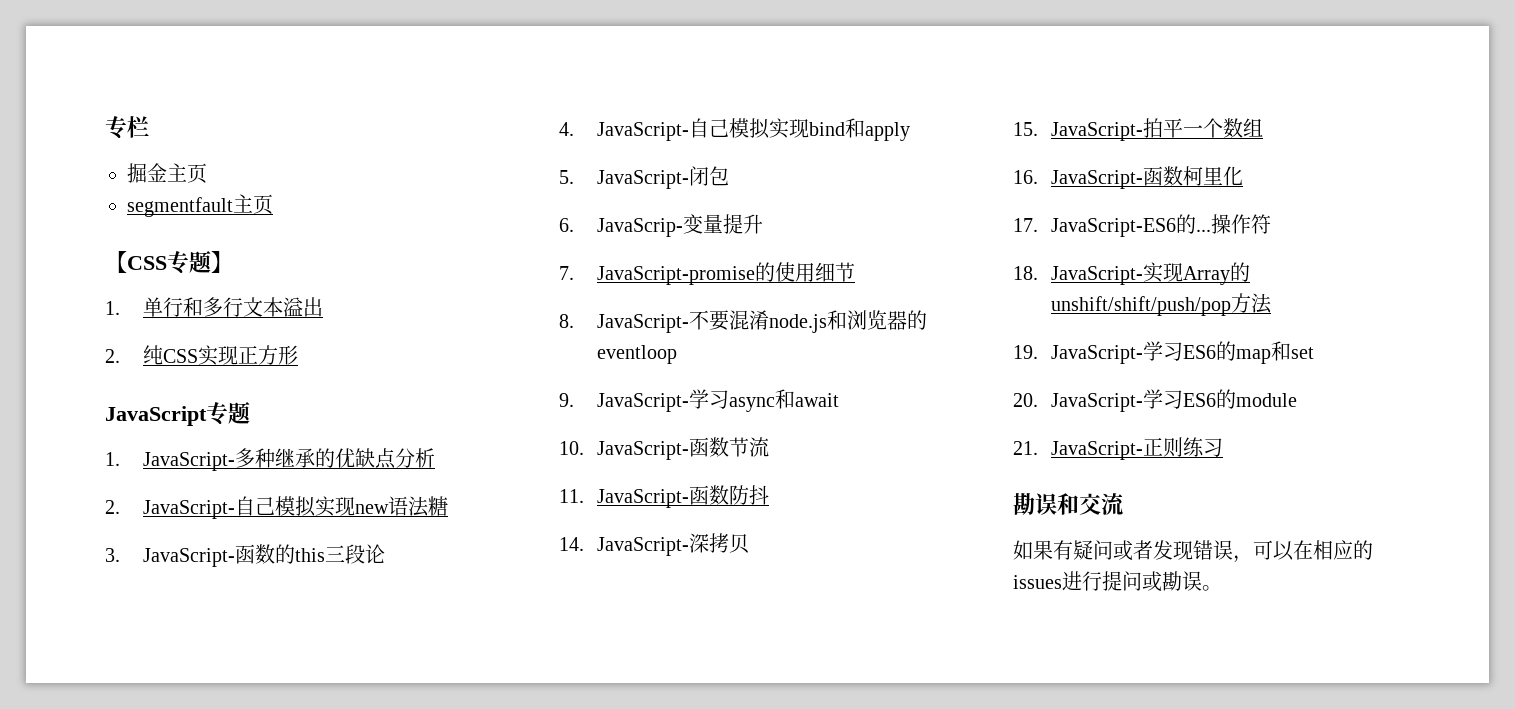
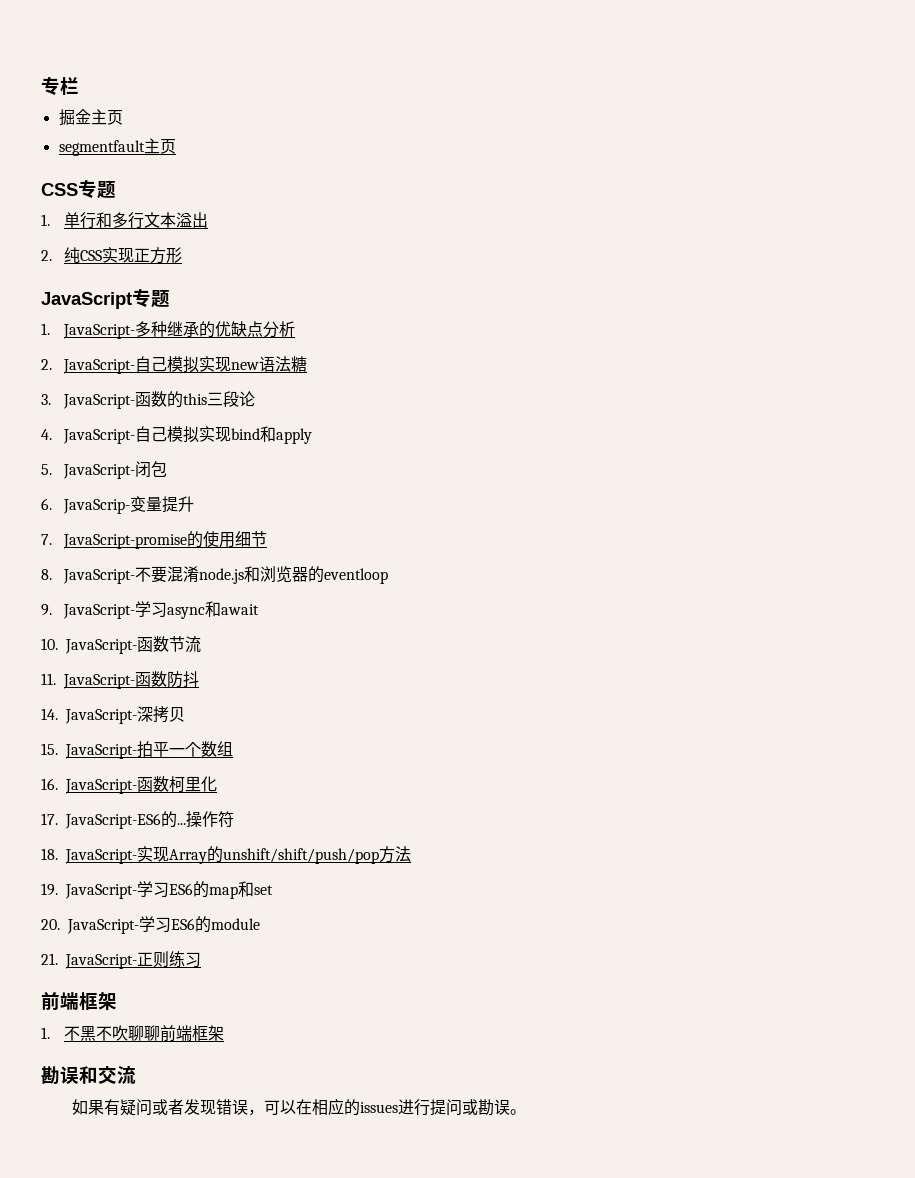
[105,251,127,273] 【 -> (176, 146) none
[211,251,233,273] 】 -> (116, 190) none
(1224, 447) none -> [41,992,117,1011] [41,1025,224,1042] // 前端框架 // 1.不黑不吹聊聊前端框架

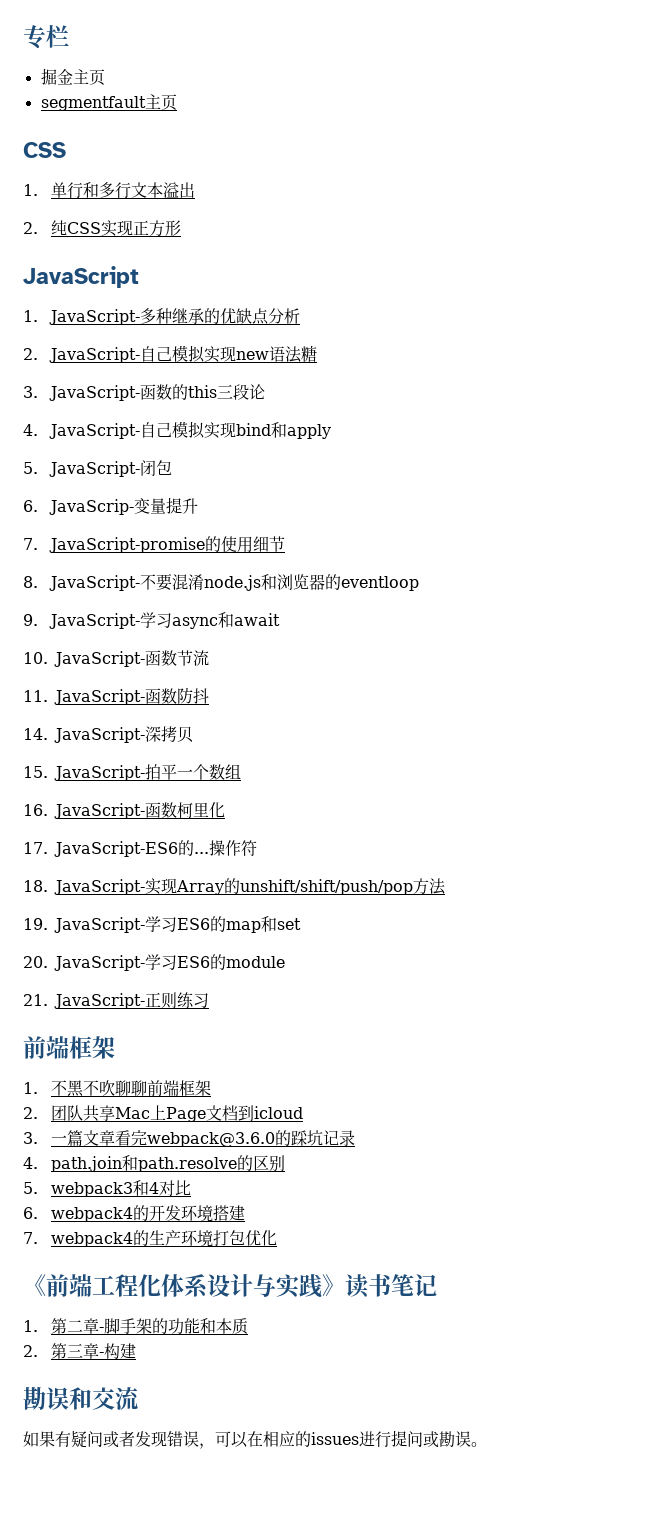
[78,179,116,199] 专题 -> (66, 150) none
[132,288,170,308] 专题 -> (139, 277) none
(224, 1033) none -> [23,1105,303,1122] [23,1130,355,1147] [23,1155,285,1172] [23,1180,191,1197] [23,1205,245,1222] [23,1230,277,1247] [23,1274,437,1298] [23,1318,248,1335] [23,1343,136,1359] // 2.团队共享Mac上Page文档到icloud // 3.一篇文章看完webpack@3.6.0的踩坑记录 // 4. path.join和path.resolve的区别 // 5. webpack3和4对比 // 6. webpack4的开发环境搭建 // 7. webpack4的生产环境打包优化 // 《前端工程化体系设计与实践》读书笔记 // 1.第二章-脚手架的功能和本质 // 2.第三章-构建

